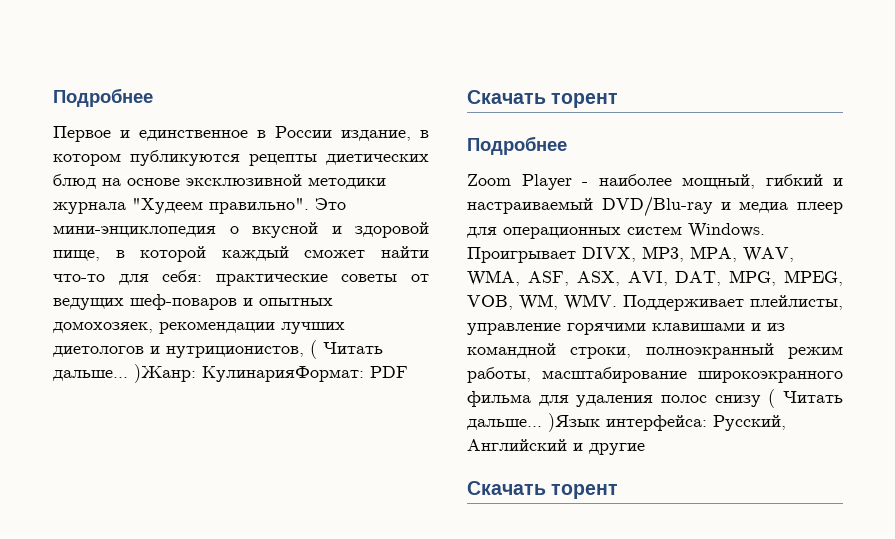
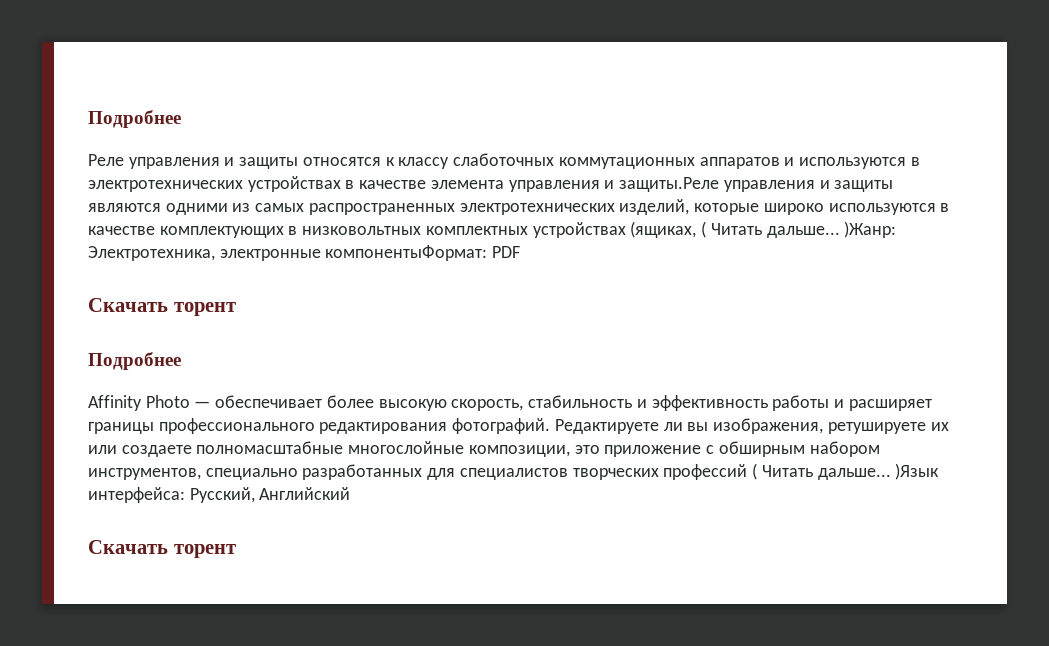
[53,88,153,107] [53,126,429,142] [53,150,429,166] [53,174,386,189] [53,198,346,214] [53,222,429,238] [53,246,429,262] [53,270,429,286] [53,294,333,310] [53,321,345,334] [53,346,304,358] Подробнее // Первое и единственное в России издание, в котором публикуются рецепты диетических блюд на основе эксклюзивной методики журнала "Худеем правильно". Это мини-энциклопедия о вкусной и здоровой пище, в которой каждый сможет найти что-то для себя: практические советы от ведущих шеф-поваров и опытных домохозяек, рекомендации лучших диетологов и нутриционистов, -> [88,110,181,128] [88,153,920,169] [88,176,894,192] [88,199,950,215] [88,221,697,238] Подробнее // Реле управления и защиты относятся к классу слаботочных коммутационных аппаратов и используются в электротехнических устройствах в качестве элемента управления и защиты.Реле управления и защиты являются одними из самых распространенных электротехнических изделий, которые широко используются в качестве комплектующих в низковольтных комплектных устройствах (ящиках,
[202,366,364,382] КулинарияФормат: -> [88,245,488,261] Электротехника, электронные компонентыФормат:
[467,174,843,190] [467,196,843,217] [467,223,765,239] [467,246,794,263] [467,270,843,286] [467,294,843,311] [467,322,785,335] [467,343,843,359] [467,367,843,383] [467,391,761,407] Zoom Player - наиболее мощный, гибкий и настраиваемый DVD/Blu-ray и медиа плеер для операционных систем Windows. Проигрывает DIVX, MP3, MPA, WAV, WMA, ASF, ASX, AVI, DAT, MPG, MPEG, VOB, WM, WMV. Поддерживает плейлисты, управление горячими клавишами и из командной строки, полноэкранный режим работы, маcштабирование широкоэкранного фильма для удаления полос снизу -> [88,395,932,411] [88,418,949,434] [88,441,880,457] [88,464,748,480] Affinity Photo — обеспечивает более высокую скорость, стабильность и эффективность работы и расширяет границы профессионального редактирования фотографий. Редактируете ли вы изображения, ретушируете их или создаете полномасштабные многослойные композиции, это приложение с обширным набором инструментов, специально разработанных для специалистов творческих профессий
[573,443,645,455] и другие -> (351, 493) none

